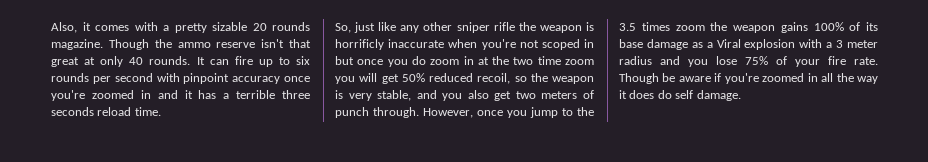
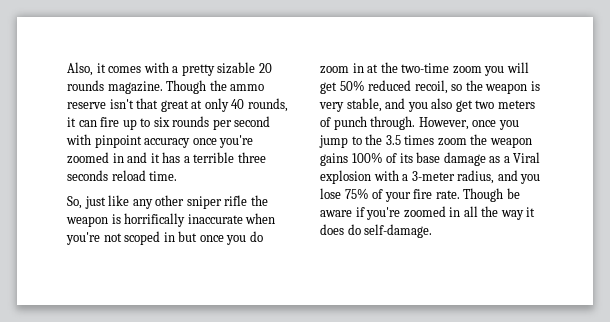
[149,56,205,65] rounds. It -> [247,98,288,112] [67,117,76,127] rounds, it
[335,39,384,50] horrificly -> [124,213,186,227] horrifically
[513,56,561,65] two time -> [401,63,450,73] two-time
[836,40,878,48] [619,56,652,65] 3 meter radius -> [411,170,495,184] 3-meter radius,
[675,90,741,101] self damage. -> [364,224,433,238] self-damage.

